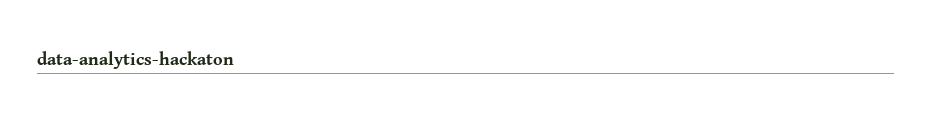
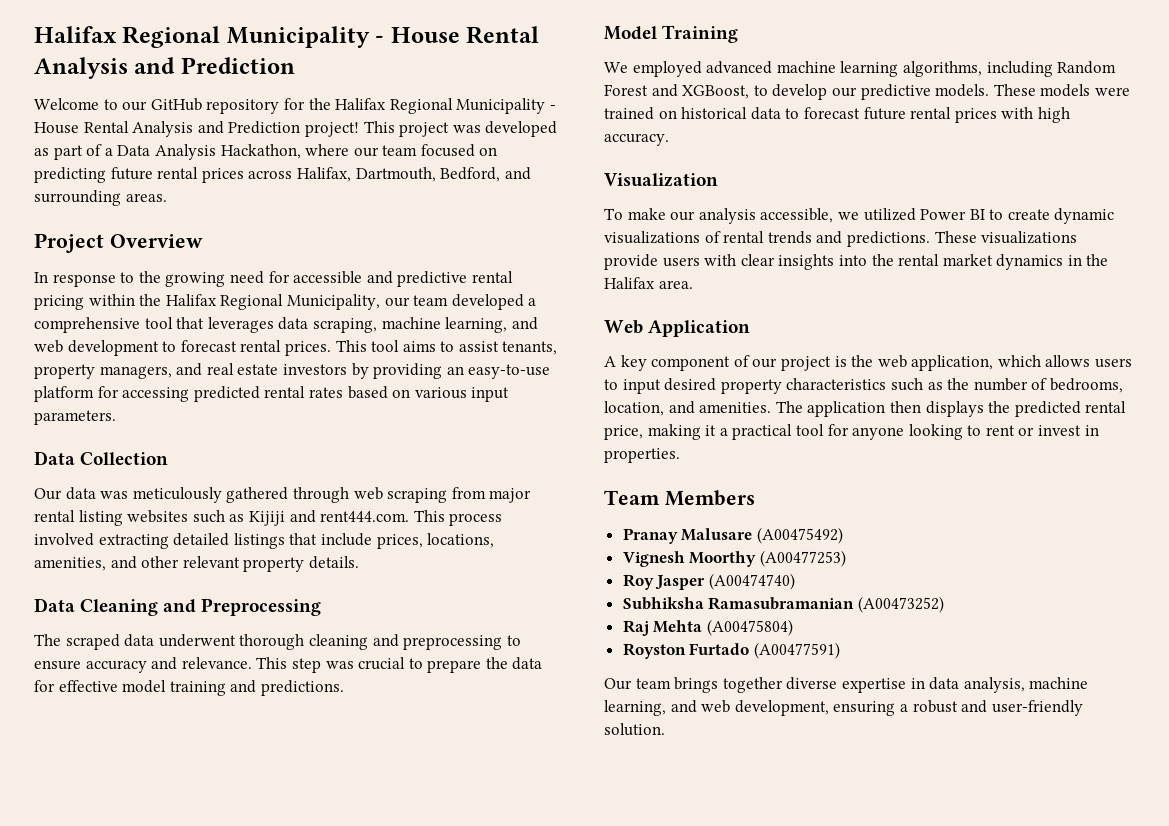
[37,51,234,69] data-analytics-hackaton -> [34,26,540,48] [34,57,295,79] [34,98,556,114] [34,121,558,137] [34,144,498,160] [34,167,531,183] [34,190,167,206] [34,233,203,253] [34,271,513,287] [34,294,537,310] [34,317,538,333] [34,340,558,356] [34,363,551,379] [34,386,510,402] [34,410,116,425] [34,451,169,465] [34,487,532,503] [34,510,503,526] [34,533,495,549] [34,556,359,572] [34,598,322,616] [34,634,521,650] [34,657,543,673] [34,680,344,696] [604,25,739,43] [604,61,1117,77] [604,84,1130,100] [604,107,1070,123] [604,133,669,146] [604,173,718,187] [604,208,1115,224] [604,231,1078,247] [604,254,1109,270] [604,277,693,289] [604,320,751,337] [604,355,1133,371] [604,378,1123,394] [604,401,1127,417] [604,424,1099,440] [604,448,680,463] [604,490,755,506] [622,527,843,544] [622,550,846,567] [622,573,795,590] [622,596,944,613] [622,619,793,636] [622,642,840,659] [604,677,1089,693] [604,700,1083,716] [604,723,665,736] Halifax Regional Municipality - House Rental Analysis and Prediction // Welcome to our GitHub repository for the Halifax Regional Municipality - House Rental Analysis and Prediction project! This project was developed as part of a Data Analysis Hackathon, where our team focused on predicting future rental prices across Halifax, Dartmouth, Bedford, and surrounding areas. // Project Overview // In response to the growing need for accessible and predictive rental pricing within the Halifax Regional Municipality, our team developed a comprehensive tool that leverages data scraping, machine learning, and web development to forecast rental prices. This tool aims to assist tenants, property managers, and real estate investors by providing an easy-to-use platform for accessing predicted rental rates based on various input parameters. // Data Collection // Our data was meticulously gathered through web scraping from major rental listing websites such as Kijiji and rent444.com. This process involved extracting detailed listings that include prices, locations, amenities, and other relevant property details. // Data Cleaning and Preprocessing // The scraped data underwent thorough cleaning and preprocessing to ensure accuracy and relevance. This step was crucial to prepare the data for effective model training and predictions. // Model Training // We employed advanced machine learning algorithms, including Random Forest and XGBoost, to develop our predictive models. These models were trained on historical data to forecast future rental prices with high accuracy. // Visualization // To make our analysis accessible, we utilized Power BI to create dynamic visualizations of rental trends and predictions. These visualizations provide users with clear insights into the rental market dynamics in the Halifax area. // Web Application // A key component of our project is the web application, which allows users to input desired property characteristics such as the number of bedrooms, location, and amenities. The application then displays the predicted rental price, making it a practical tool for anyone looking to rent or invest in properties. // Team Members // Pranay Malusare (A00475492) // Vignesh Moorthy (A00477253) // Roy Jasper (A00474740) // Subhiksha Ramasubramanian (A00473252) // Raj Mehta (A00475804) // Royston Furtado (A00477591) // Our team brings together diverse expertise in data analysis, machine learning, and web development, ensuring a robust and user-friendly solution.

